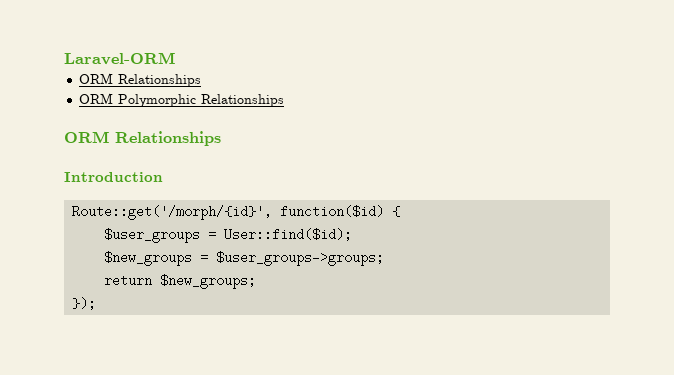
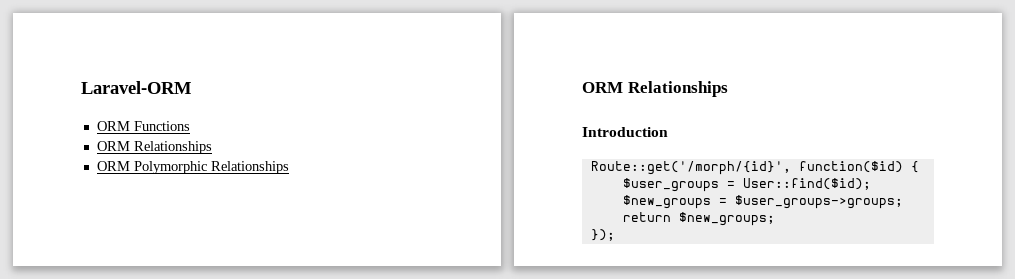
(175, 58) none -> [96,121,190,131] // ORM Functions

